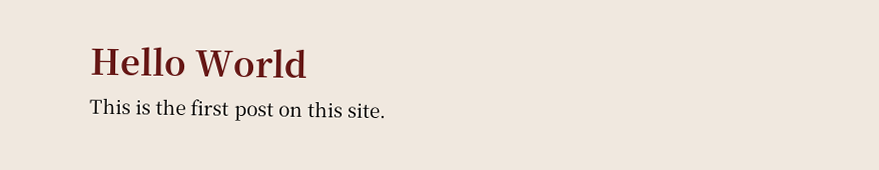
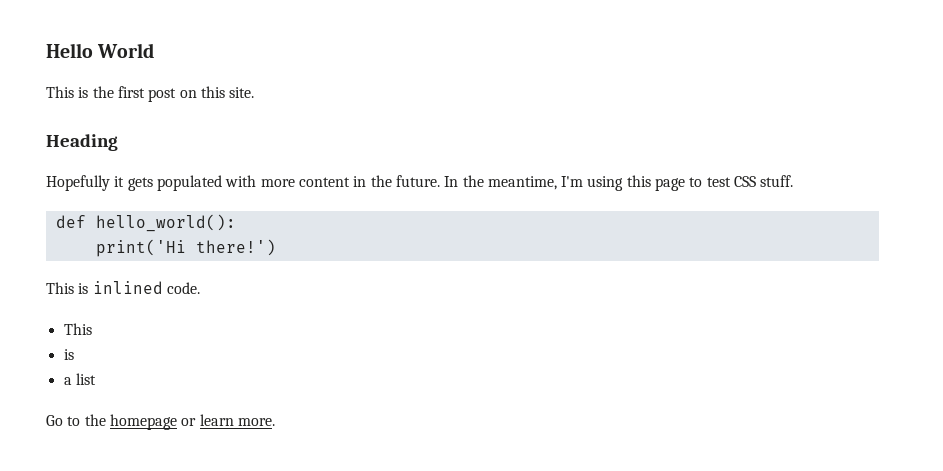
(386, 110) none -> [46,134,118,151] [46,175,794,191] [55,214,236,232] [95,239,276,257] [46,281,200,294] [63,323,92,335] [63,349,74,360] [63,373,96,385] [46,414,275,430] // Heading // Hopefully it gets populated with more content in the future. In the meantime, I'm using this page to test CSS stuff. // def hello_world(): // print('Hi there!') // This is inlined code. // This // is // a list // Go to the homepage or learn more.

